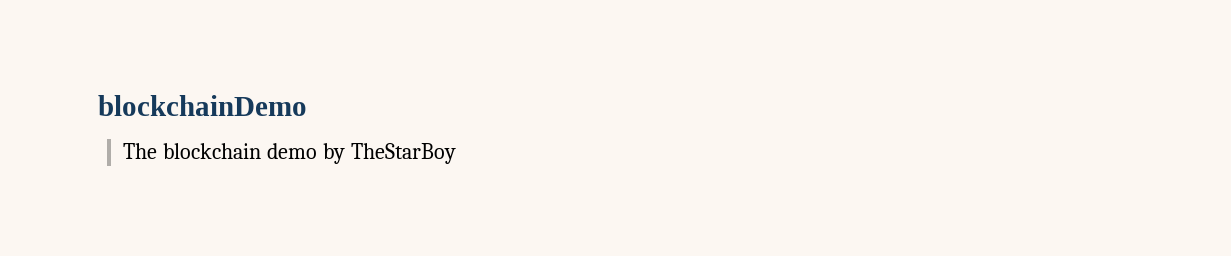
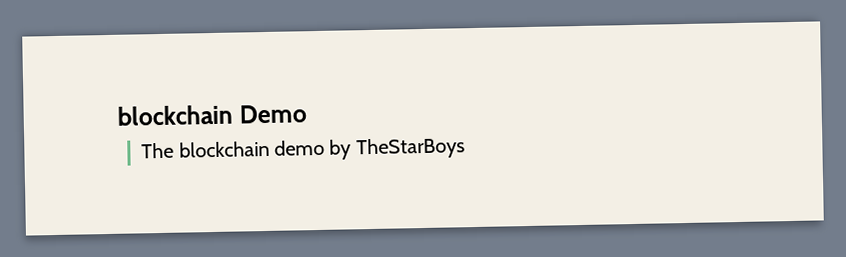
[98,95,307,116] blockchainDemo -> [117,104,307,126] blockchain Demo
[350,143,456,164] TheStarBoy -> [355,137,465,160] TheStarBoys

